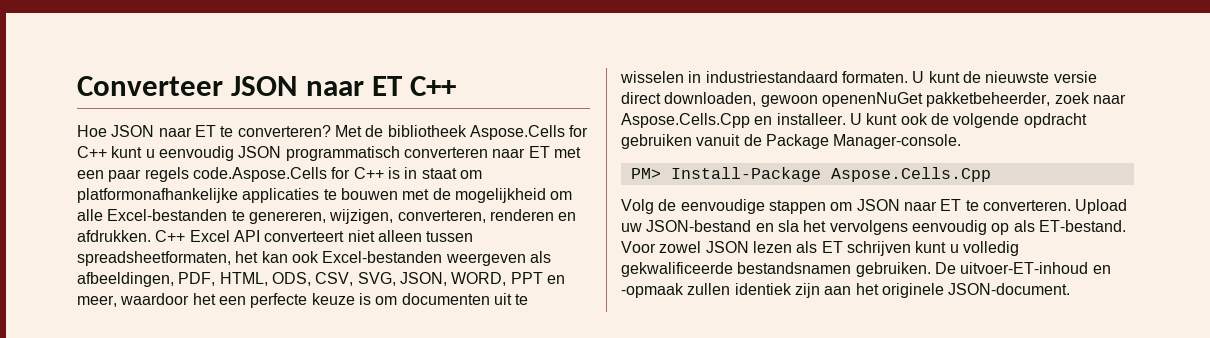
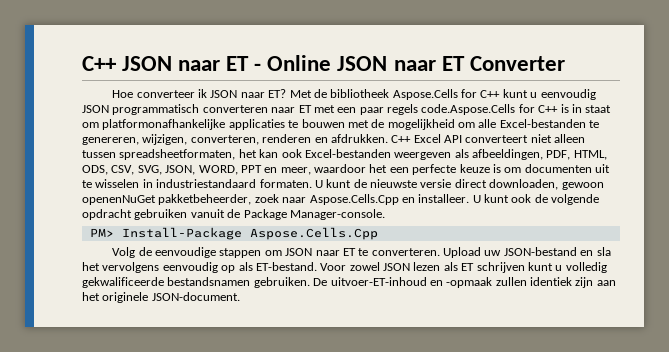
[77,76,457,96] [77,125,331,137] Converteer JSON naar ET C++ // Hoe JSON naar ET te converteren? -> [82,55,565,71] [112,89,287,98] C++ JSON naar ET - Online JSON naar ET Converter // Hoe converteer ik JSON naar ET?

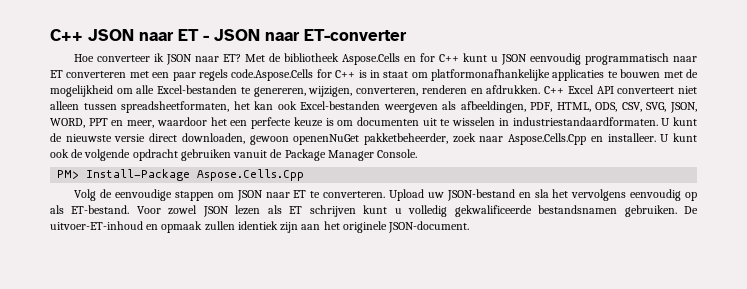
[267,55,565,71] Online JSON naar ET Converter -> [214,29,407,41] JSON naar ET-converter
(458, 94) none -> [404,56,417,62] en
[540,89,596,100] [82,104,312,115] eenvoudig JSON programmatisch converteren naar ET -> [501,53,697,65] [50,70,127,78] JSON eenvoudig programmatisch naar ET converteren
[156,179,312,188] industriestandaard formaten. -> [512,117,658,126] industriestandaardformaten.
[289,209,385,220] Manager-console. -> [327,149,418,161] Manager Console.
[446,277,493,288] -opmaak -> [161,221,203,233] opmaak

